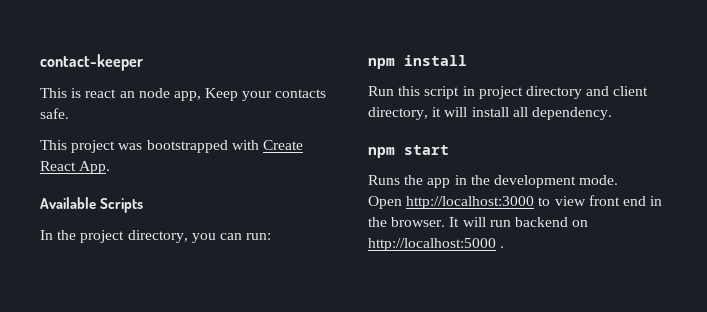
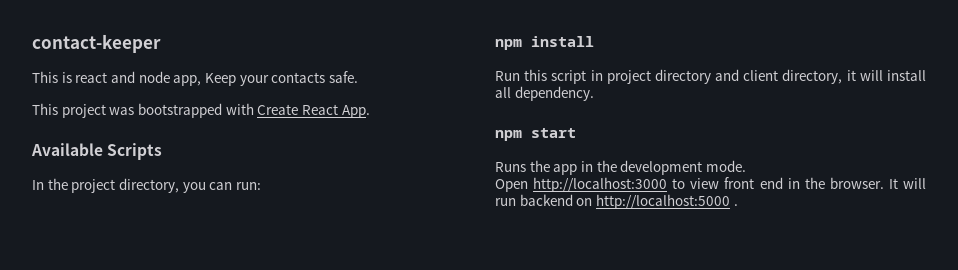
[119,91,135,98] an -> [110,71,135,83] and

